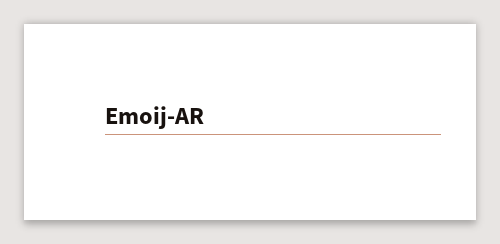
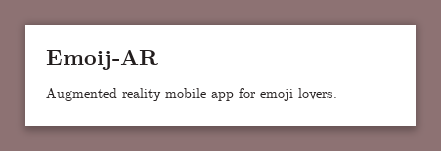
(204, 117) none -> [46,88,337,101] // Augmented reality mobile app for emoji lovers.

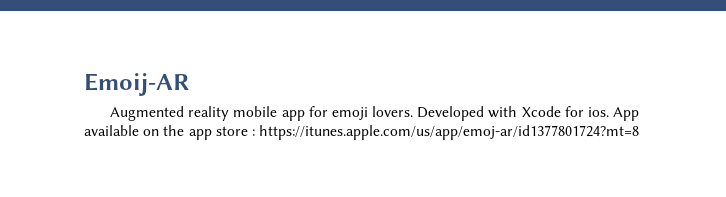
(337, 94) none -> [417,106,640,121] [84,125,640,140] Developed with Xcode for ios. App available on the app store : https://itunes.apple.com/us/app/emoj-ar/id1377801724?mt=8

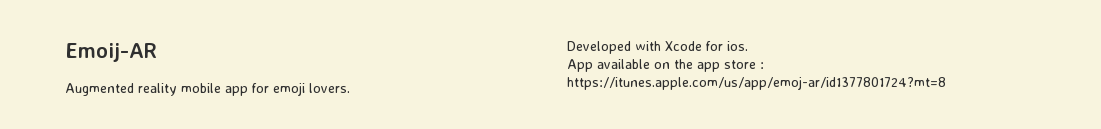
(414, 111) none -> (350, 88) //
(609, 112) none -> (748, 46) //

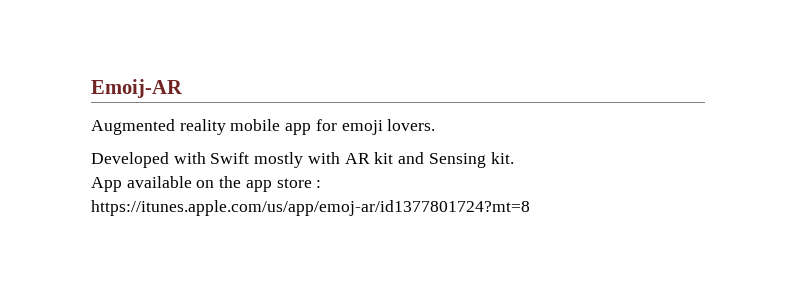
[665,41,748,51] Xcode for ios. -> [210,152,514,168] Swift mostly with AR kit and Sensing kit.

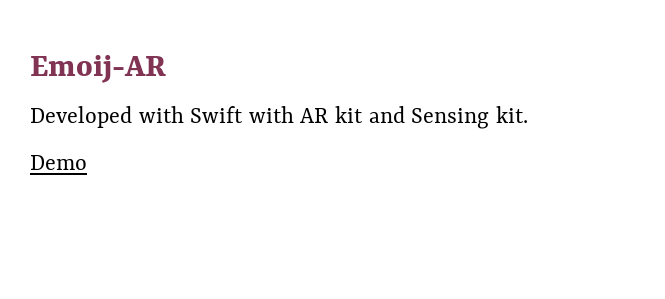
[91,119,436,135] // Augmented reality mobile app for emoji lovers. -> (166, 69) none
[254,152,304,168] mostly -> (244, 114) none
[91,176,322,192] [91,200,530,216] App available on the app store : https://itunes.apple.com/us/app/emoj-ar/id1377801724?mt=8 -> [30,155,87,170] Demo

